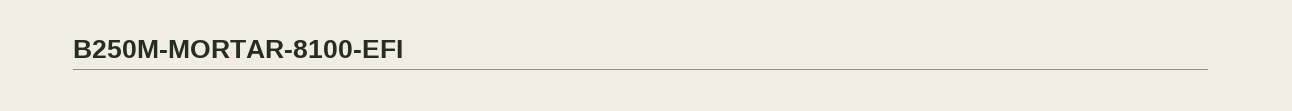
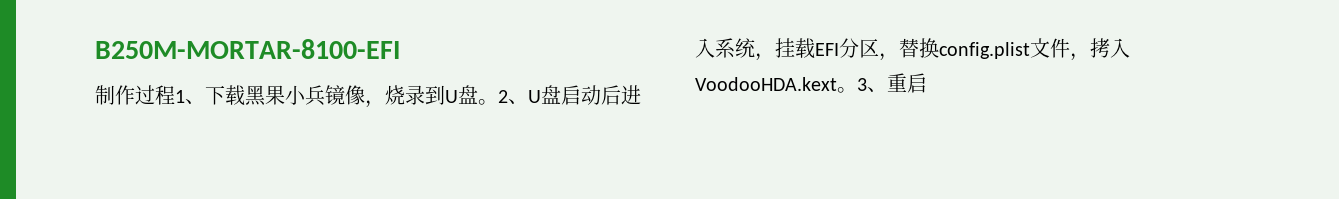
(403, 49) none -> [95,85,641,108] [695,38,1130,61] [695,73,927,93] // 制作过程1、下载黑果小兵镜像，烧录到U盘。2、U盘启动后进入系统，挂载EFI分区，替换config.plist文件，拷入VoodooHDA.kext。3、重启

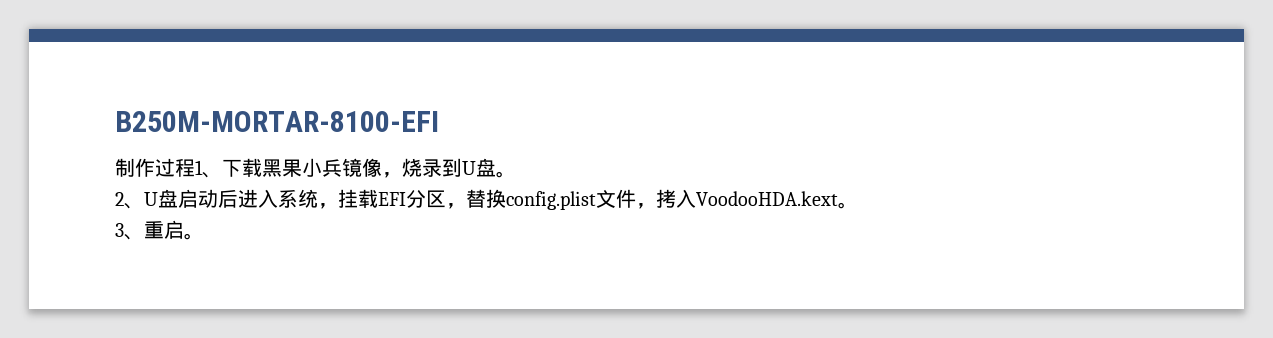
(498, 102) none -> (516, 174) //
(857, 90) none -> (858, 205) //
(927, 83) none -> [184,233,204,240] 。

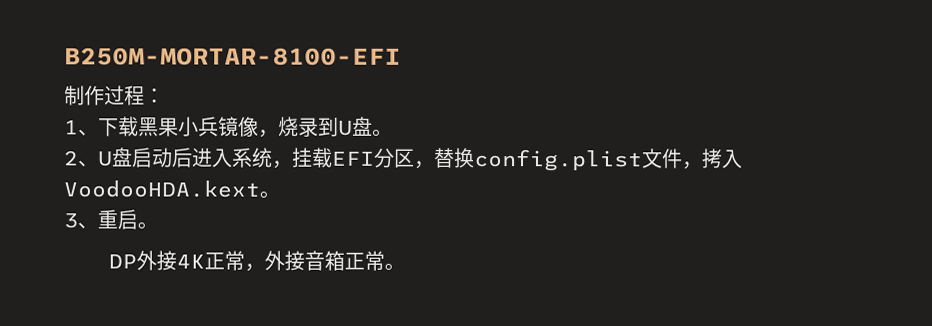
(195, 167) none -> [144,88,165,104] ： //
(204, 236) none -> [107,250,405,272] // DP外接4K正常，外接音箱正常。

